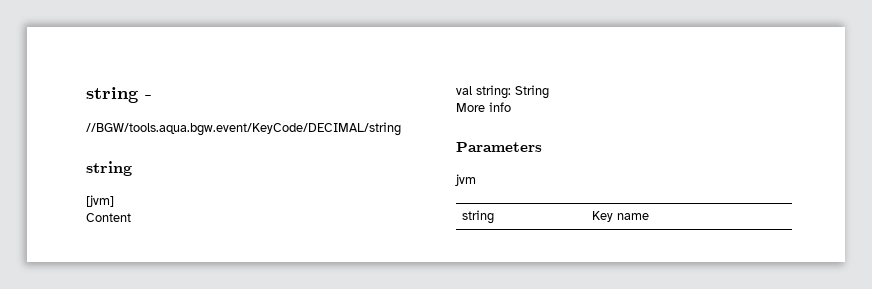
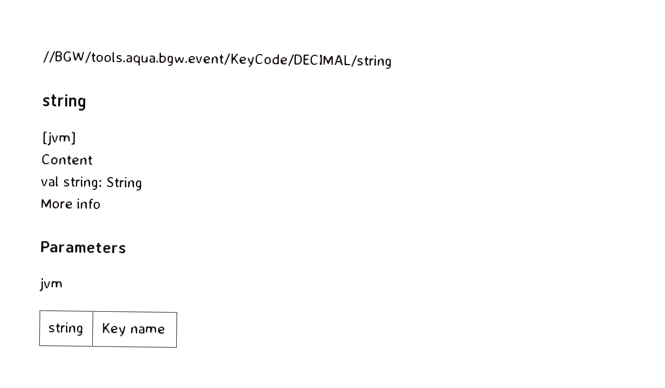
[86,87,152,103] string - // -> (42, 60) none

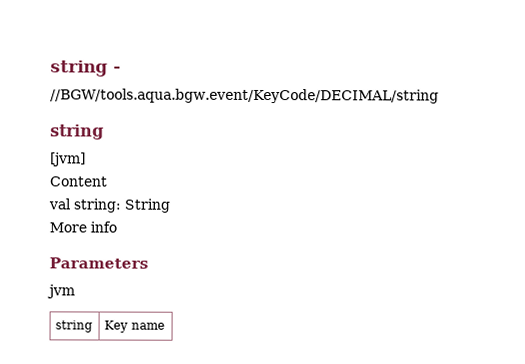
(42, 60) none -> [50,60,121,77] string - //

